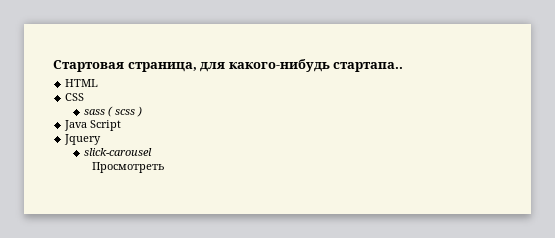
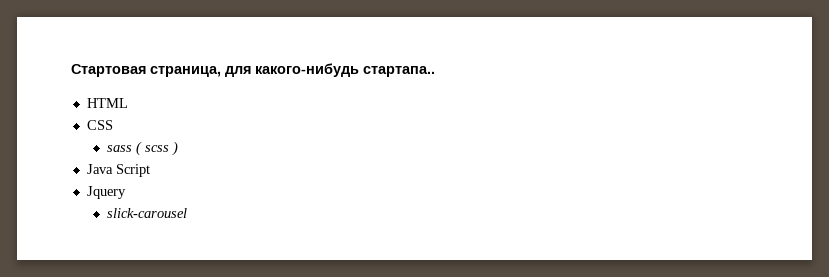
[91,162,165,173] // Просмотреть -> (187, 213) none

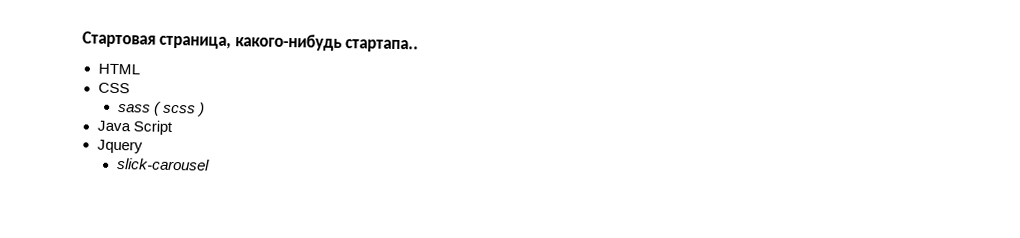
[225,66,251,77] для -> (232, 42) none

